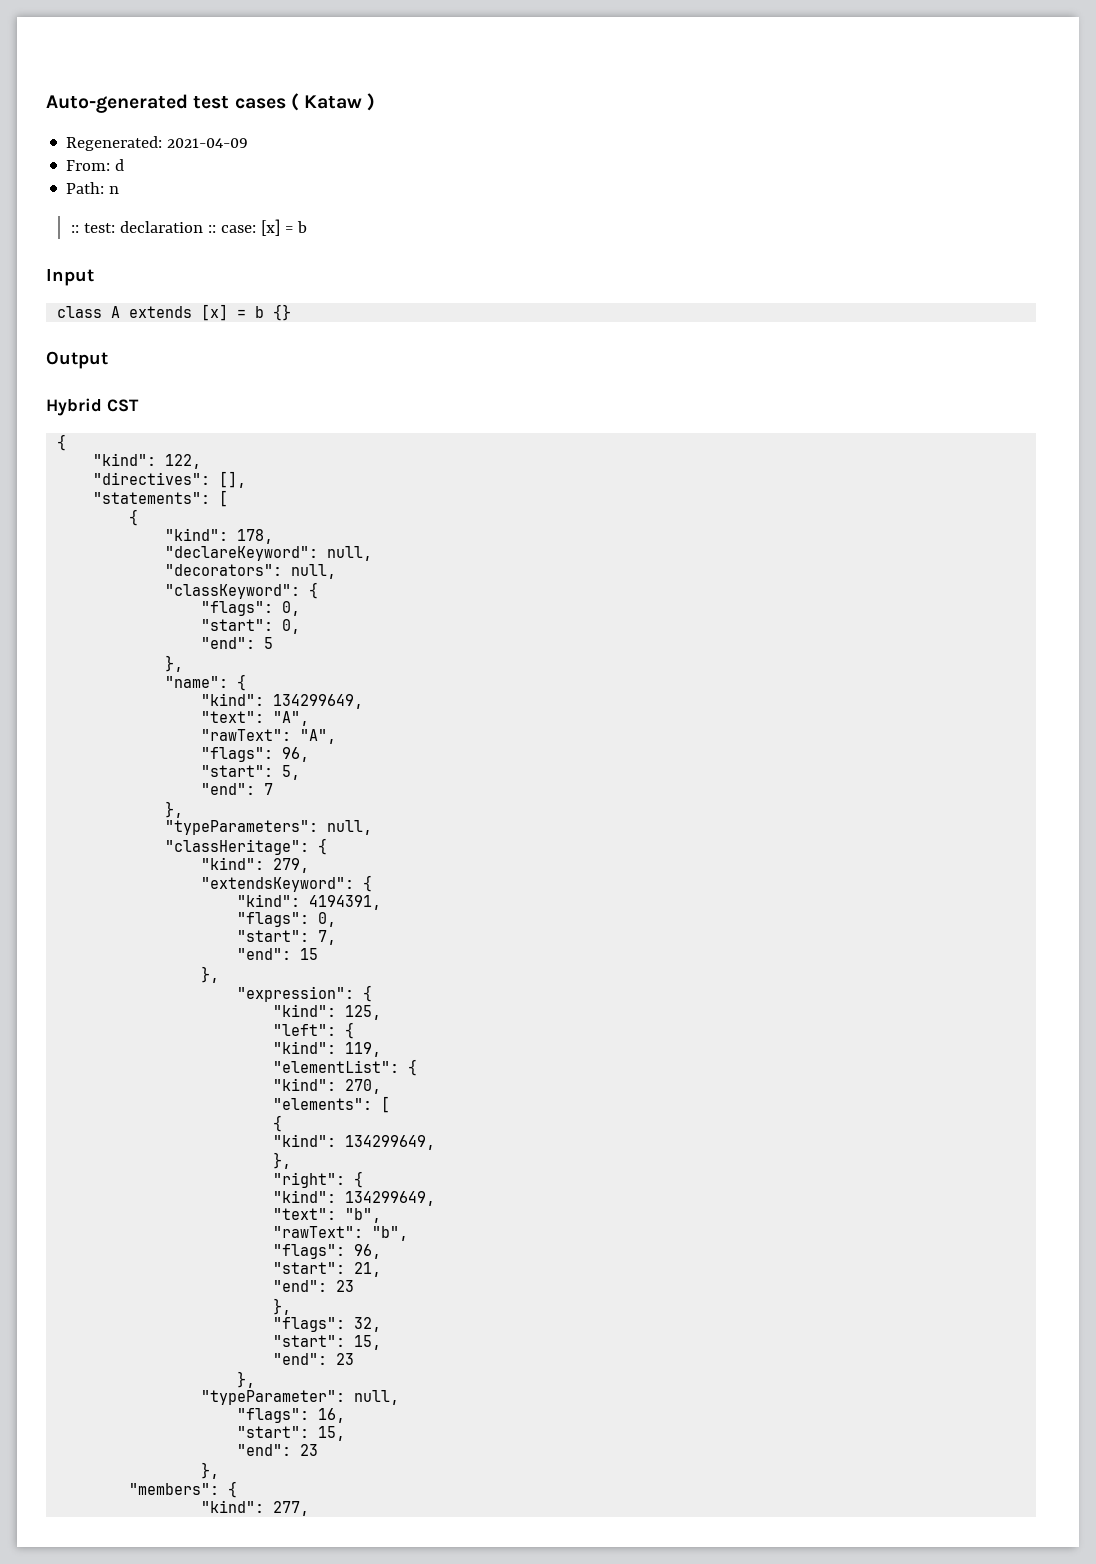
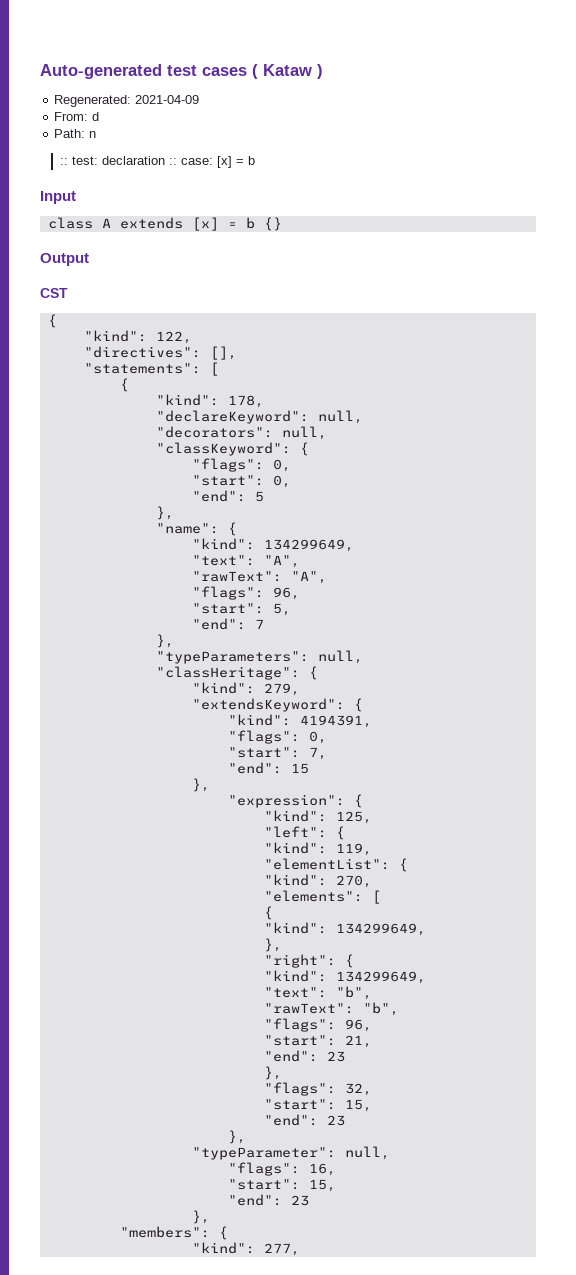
[46,398,102,416] Hybrid -> (89, 259) none

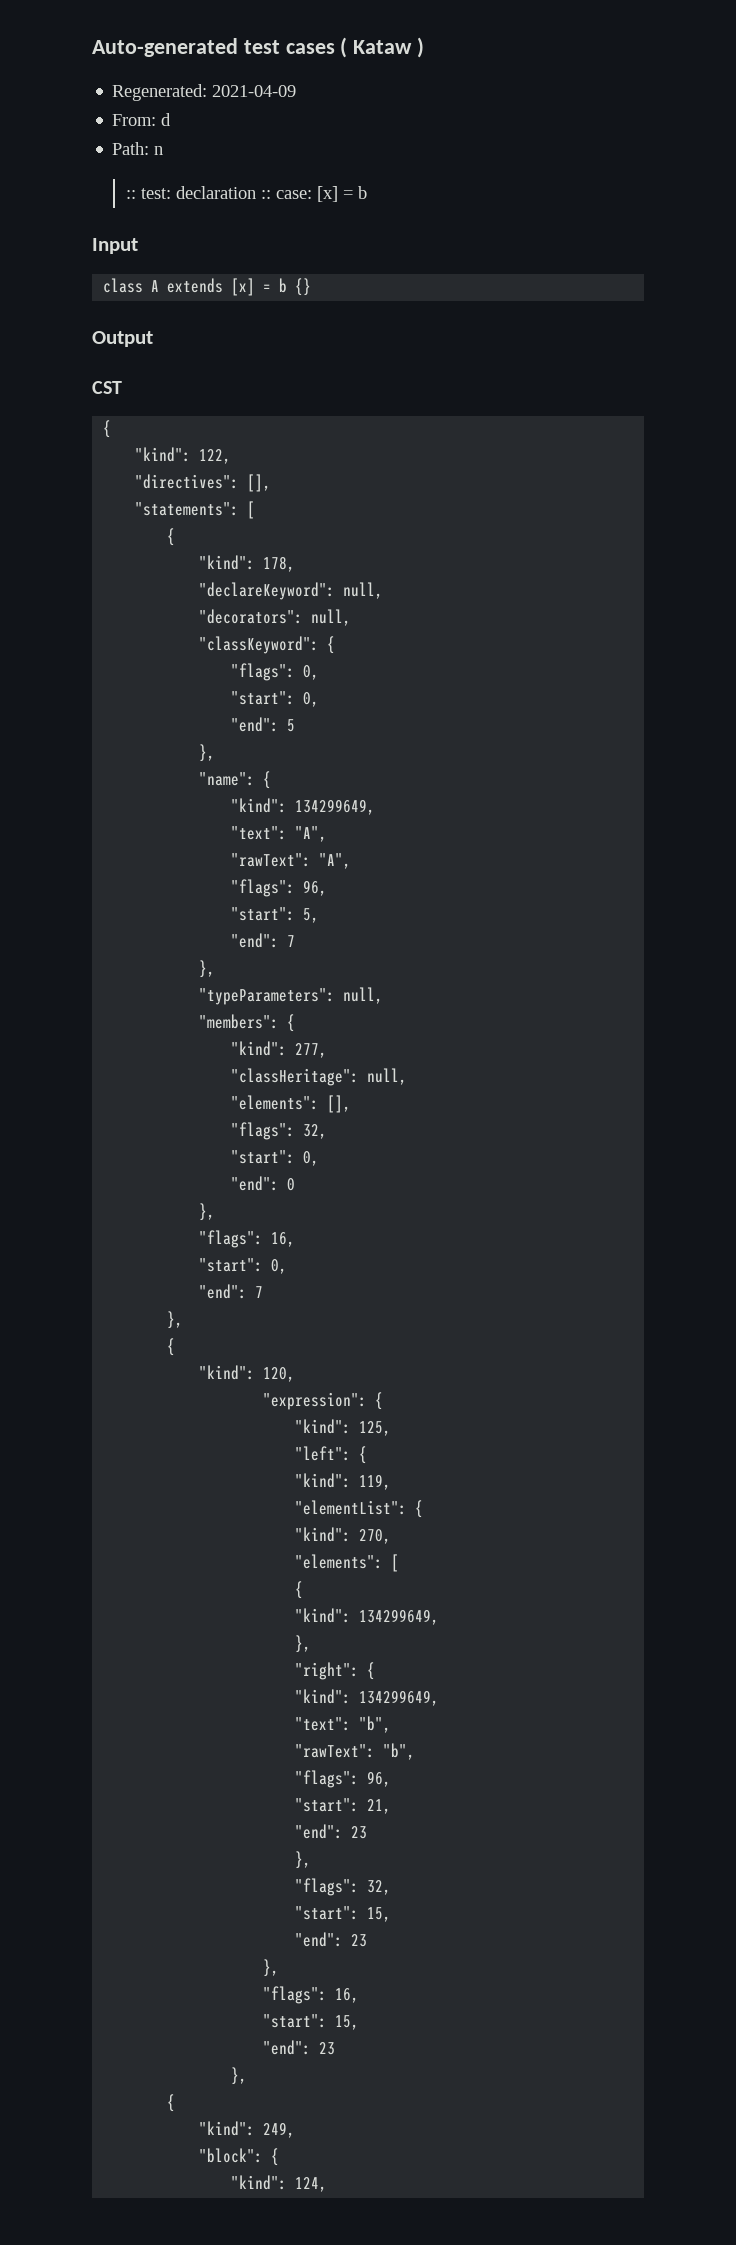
[155,666,318,680] [191,682,300,696] [191,698,363,712] [227,714,372,728] [227,730,327,744] [227,747,327,760] [227,762,309,774] [191,778,210,792] "classHeritage": { // "kind": 279, // "extendsKeyword": { // "kind": 4194391, // "flags": 0, // "start": 7, // "end": 15 // }, -> [199,1014,296,1032] [231,1041,328,1058] [231,1068,408,1086] [231,1095,352,1113] [231,1122,328,1140] [231,1150,320,1166] [231,1176,296,1191] [199,1203,216,1221] [199,1230,296,1248] [199,1258,288,1274] [199,1284,264,1299] [167,1311,184,1329] [167,1338,176,1356] [199,1365,296,1382] "members": { // "kind": 277, // "classHeritage": null, // "elements": [], // "flags": 32, // "start": 0, // "end": 0 // }, // "flags": 16, // "start": 0, // "end": 7 // }, // { // "kind": 120,
[191,1146,390,1160] // "typeParameter": null, -> (280, 1968) none
[119,1226,228,1240] [191,1242,300,1256] "members": { // "kind": 277, -> [167,2094,176,2112] [199,2121,296,2138] [199,2148,280,2166] [231,2175,328,2192] { // "kind": 249, // "block": { // "kind": 124,

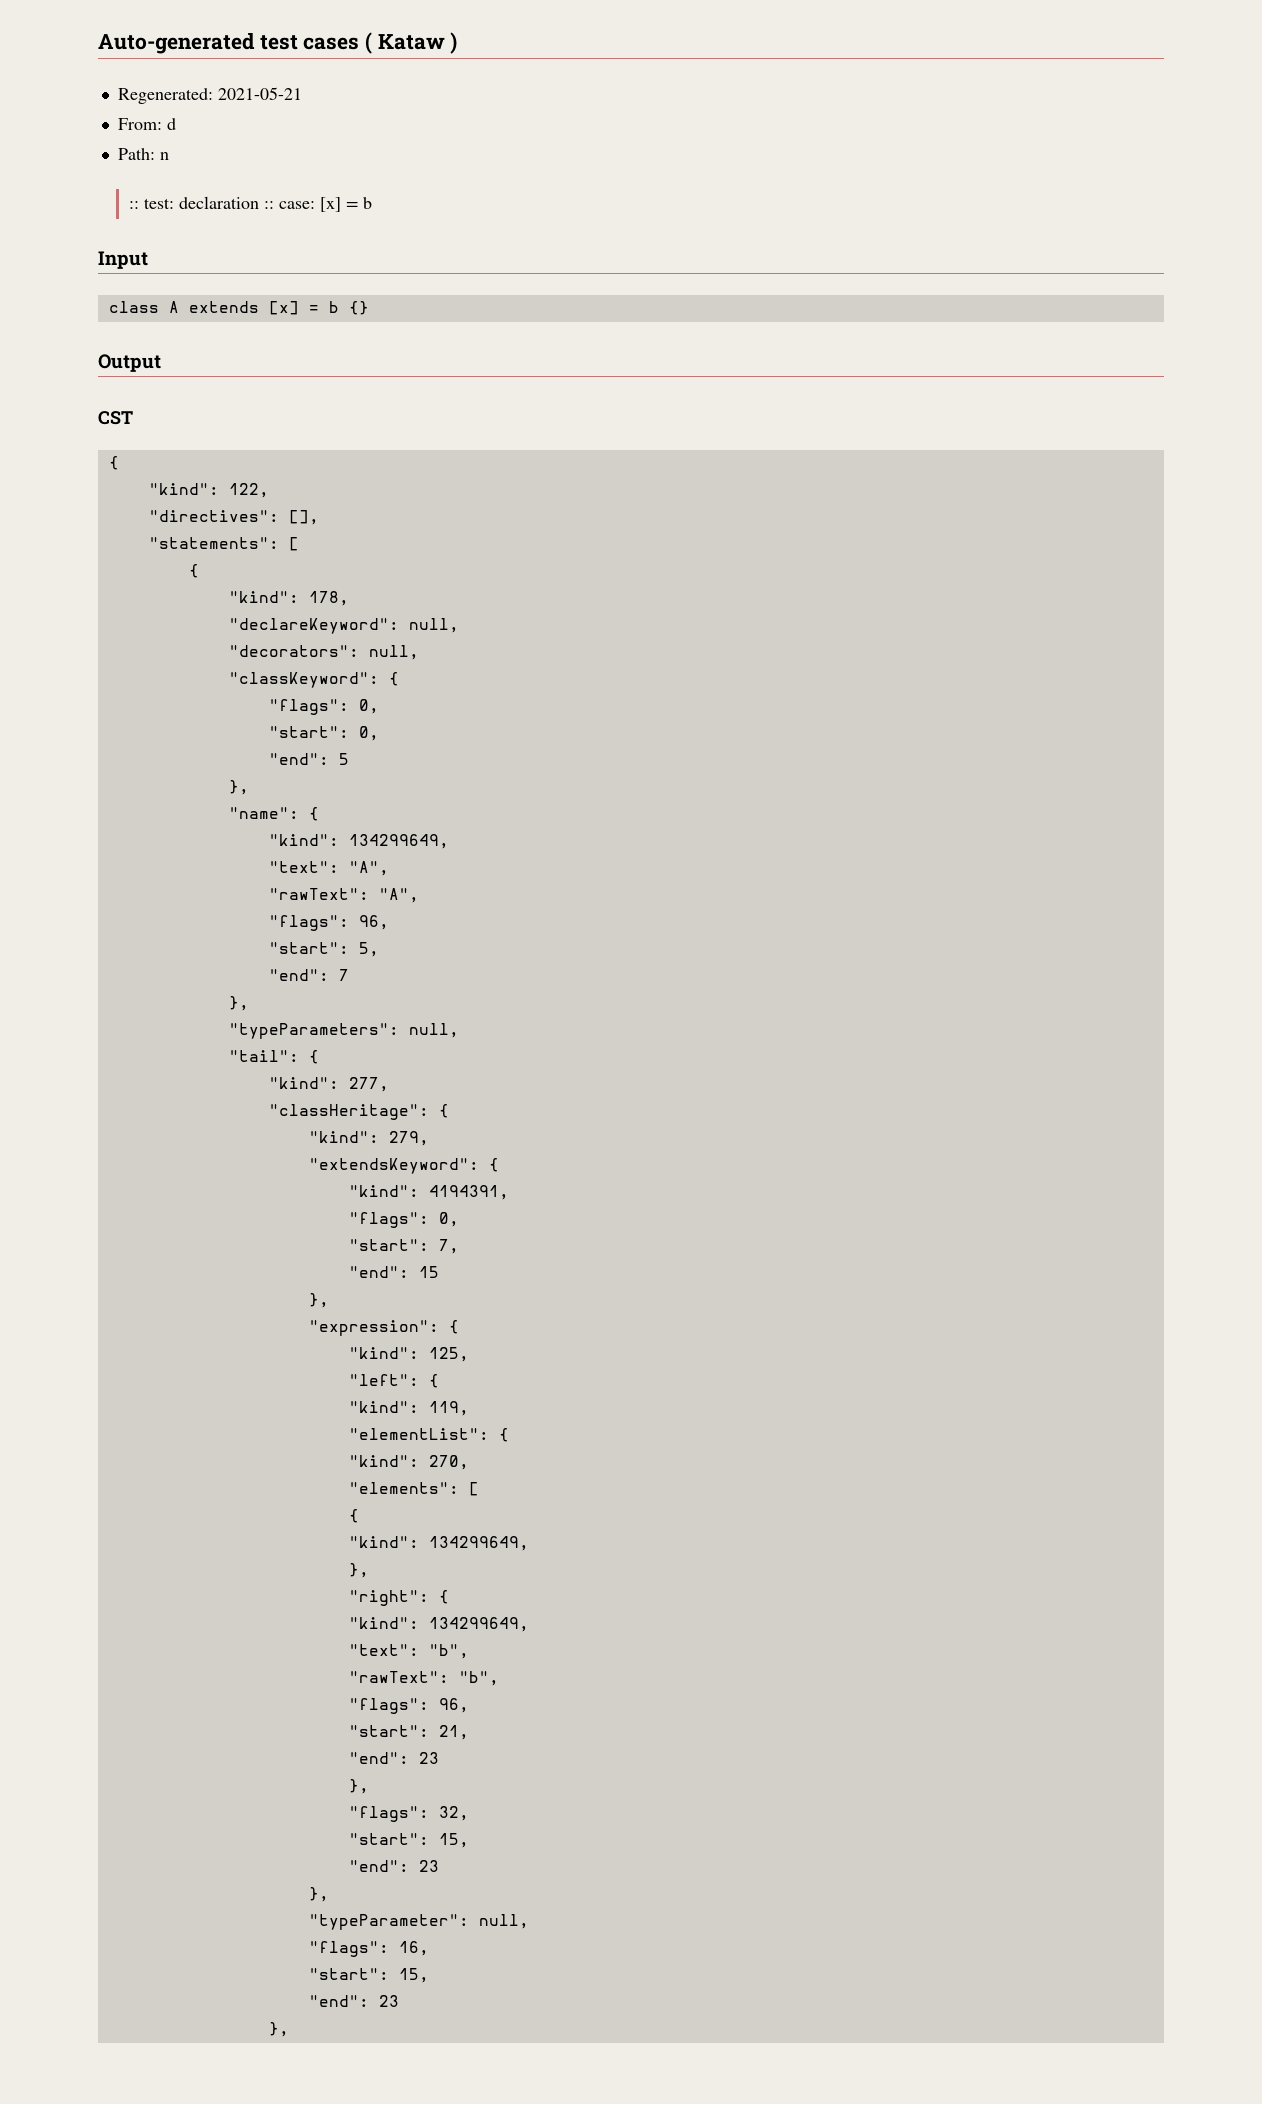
[212,85,297,97] 2021-04-09 -> [217,87,302,100] 2021-05-21
[199,1014,280,1029] "members": -> [228,1050,299,1062] "tail":
[367,1068,408,1085] [231,1095,352,1113] [231,1122,328,1140] [231,1150,320,1166] [231,1176,296,1191] [199,1203,216,1221] [199,1230,296,1248] [199,1258,288,1274] [199,1284,264,1299] [167,1311,184,1329] [167,1338,176,1356] [199,1365,296,1382] null, // "elements": [], // "flags": 32, // "start": 0, // "end": 0 // }, // "flags": 16, // "start": 0, // "end": 7 // }, // { // "kind": 120, -> [438,1104,449,1118] [308,1131,429,1146] [308,1158,499,1174] [348,1185,509,1200] [348,1212,459,1228] [348,1239,459,1254] [348,1266,439,1278] [308,1293,329,1308] { // "kind": 279, // "extendsKeyword": { // "kind": 4194391, // "flags": 0, // "start": 7, // "end": 15 // },
(280, 1968) none -> [308,1914,529,1930] // "typeParameter": null,
[167,2094,176,2112] [199,2121,296,2138] [199,2148,280,2166] [231,2175,328,2192] // { // "kind": 249, // "block": { // "kind": 124, -> (289, 2029) none

